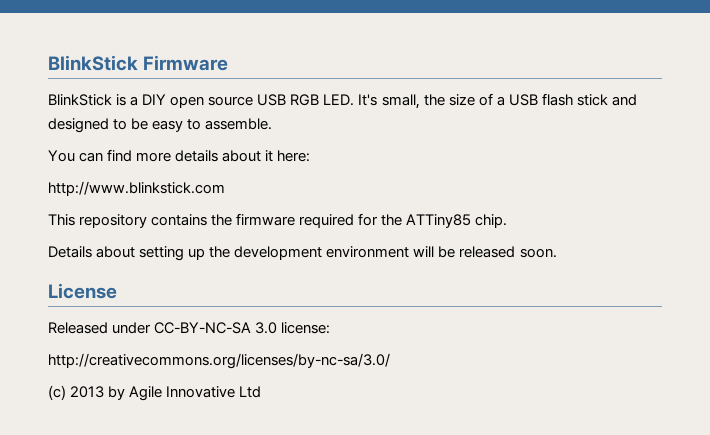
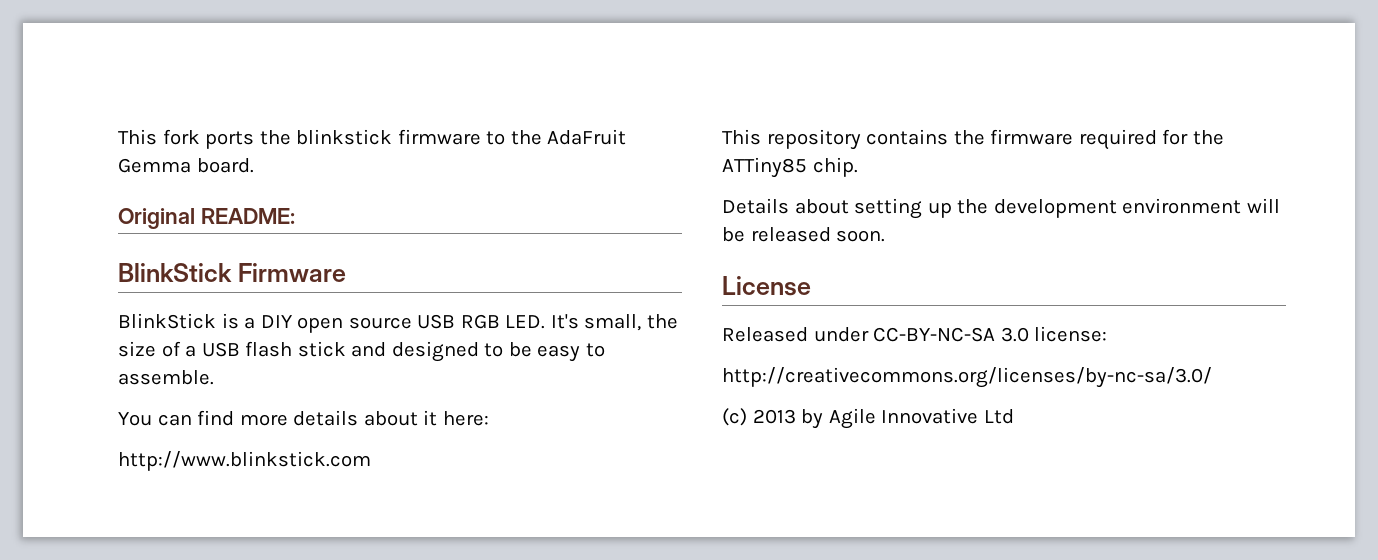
(48, 63) none -> [118,129,627,149] [118,158,254,173] [118,208,295,229] This fork ports the blinkstick firmware to the AdaFruit Gemma board. // Original README: //

